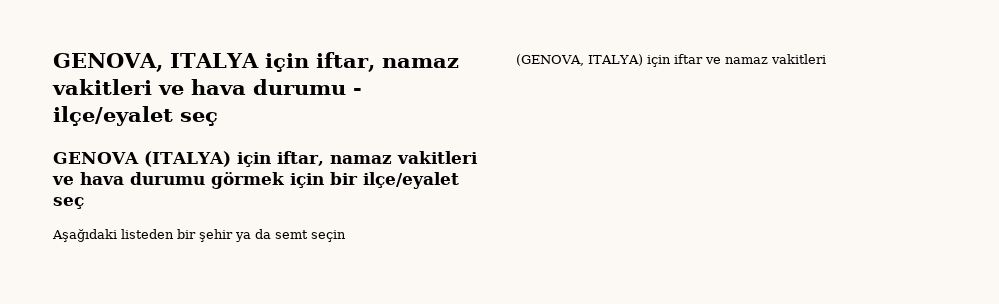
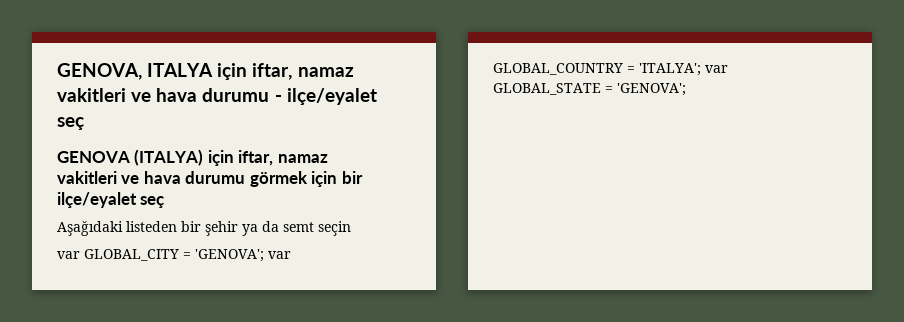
[516,54,826,67] (GENOVA, ITALYA) için iftar ve namaz vakitleri -> [57,249,291,262] [493,63,728,76] [493,83,686,96] var GLOBAL_CITY = 'GENOVA'; var GLOBAL_COUNTRY = 'ITALYA'; var GLOBAL_STATE = 'GENOVA';

